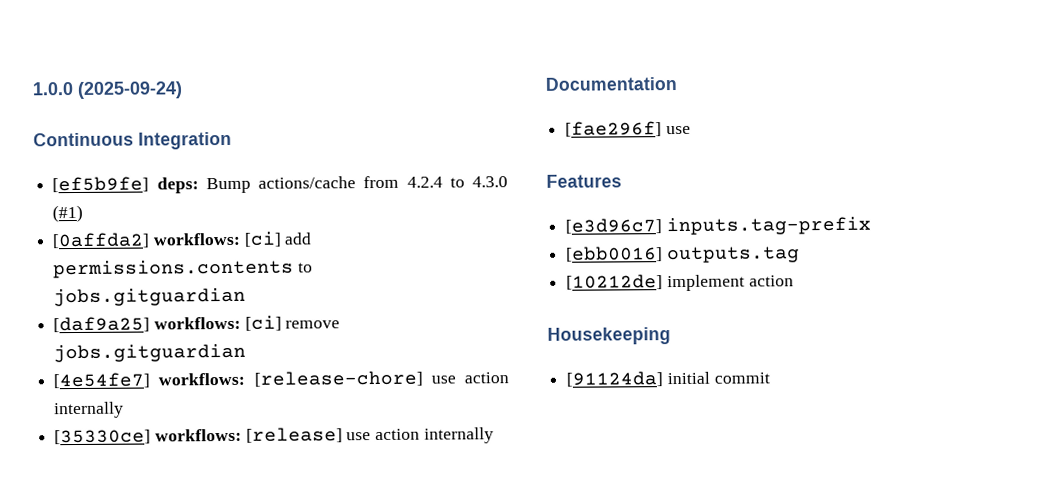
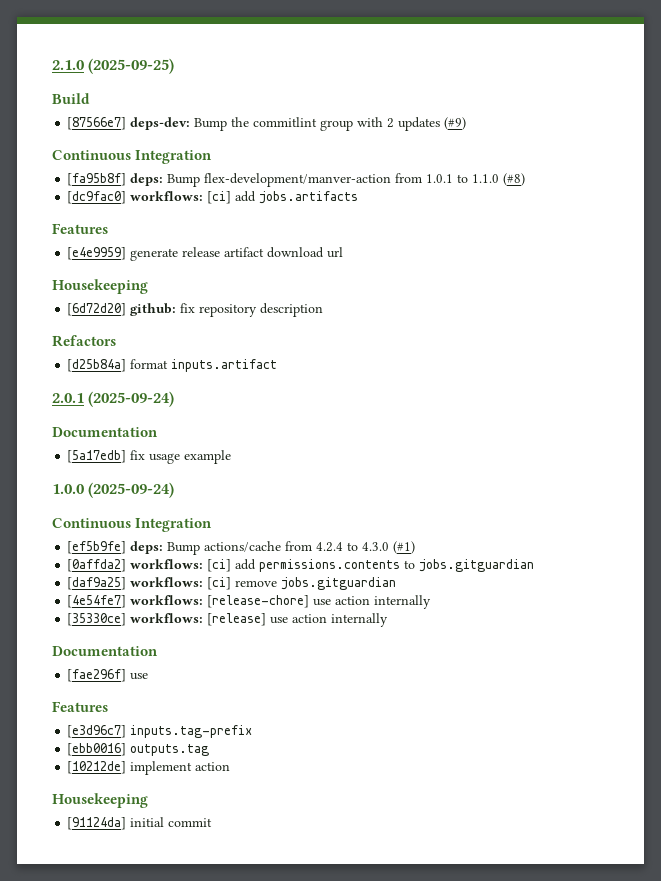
(32, 89) none -> [52,58,175,74] [52,93,90,104] [67,117,467,131] [52,150,213,164] [67,173,526,187] [67,191,359,204] [52,223,108,234] [67,247,344,261] [52,279,148,294] [67,303,324,317] [52,335,116,347] [67,359,278,372] [52,391,175,407] [52,427,158,437] [67,450,232,464] 2.1.0 (2025-09-25) // Build // [87566e7] deps-dev: Bump the commitlint group with 2 updates (#9) // Continuous Integration // [fa95b8f] deps: Bump flex-development/manver-action from 1.0.1 to 1.1.0 (#8) // [dc9fac0] workflows: [ci] add jobs.artifacts // Features // [e4e9959] generate release artifact download url // Housekeeping // [6d72d20] github: fix repository description // Refactors // [d25b84a] format inputs.artifact // 2.0.1 (2025-09-24) // Documentation // [5a17edb] fix usage example //

